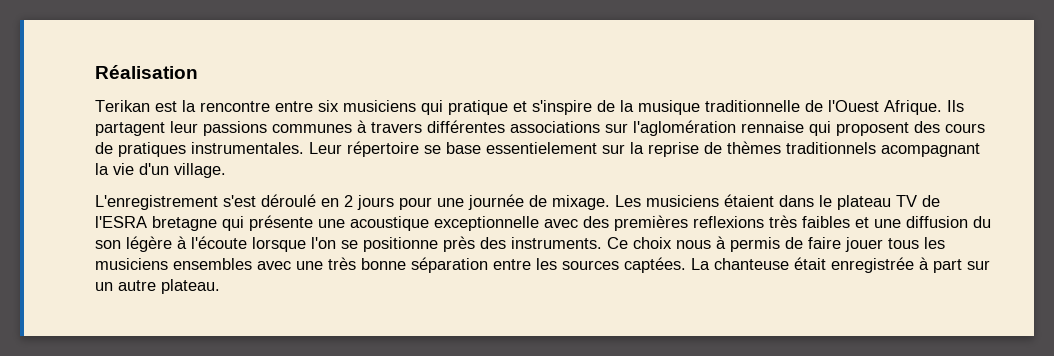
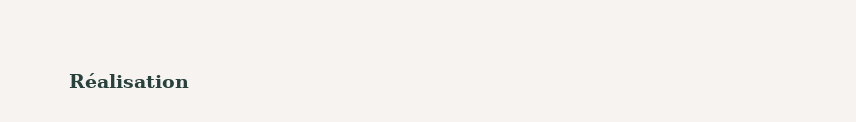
[95,100,964,115] [95,120,985,136] [95,141,980,157] [95,163,226,178] [95,194,940,210] [95,215,991,231] [95,236,945,252] [95,257,990,273] [95,279,220,294] // Terikan est la rencontre entre six musiciens qui pratique et s'inspire de la musique traditionnelle de l'Ouest Afrique. Ils partagent leur passions communes à travers différentes associations sur l'aglomération rennaise qui proposent des cours de pratiques instrumentales. Leur répertoire se base essentielement sur la reprise de thèmes traditionnels acompagnant la vie d'un village. // L'enregistrement s'est déroulé en 2 jours pour une journée de mixage. Les musiciens étaient dans le plateau TV de l'ESRA bretagne qui présente une acoustique exceptionnelle avec des premières reflexions très faibles et une diffusion du son légère à l'écoute lorsque l'on se positionne près des instruments. Ce choix nous à permis de faire jouer tous les musiciens ensembles avec une très bonne séparation entre les sources captées. La chanteuse était enregistrée à part sur un autre plateau. -> (189, 80) none

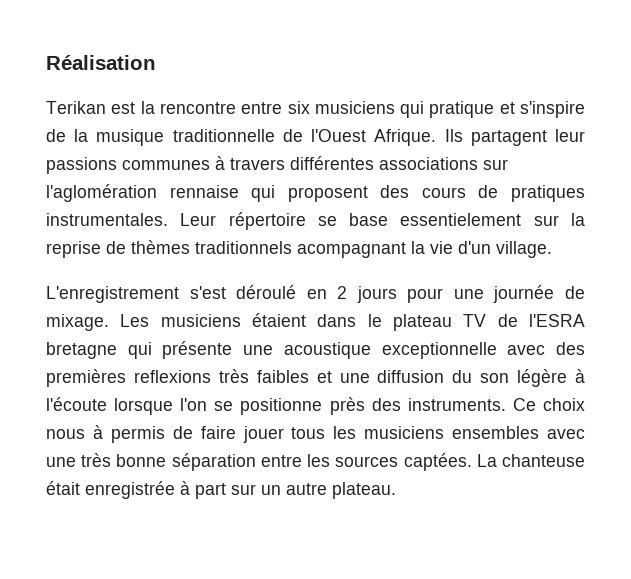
(189, 80) none -> [46,101,585,118] [46,129,585,146] [46,156,508,174] [46,184,585,202] [46,212,585,230] [46,240,552,258] [46,285,585,303] [46,313,585,331] [46,341,585,359] [46,369,585,387] [46,397,585,415] [46,425,585,443] [46,453,585,471] [46,481,396,499] // Terikan est la rencontre entre six musiciens qui pratique et s'inspire de la musique traditionnelle de l'Ouest Afrique. Ils partagent leur passions communes à travers différentes associations sur l'aglomération rennaise qui proposent des cours de pratiques instrumentales. Leur répertoire se base essentielement sur la reprise de thèmes traditionnels acompagnant la vie d'un village. // L'enregistrement s'est déroulé en 2 jours pour une journée de mixage. Les musiciens étaient dans le plateau TV de l'ESRA bretagne qui présente une acoustique exceptionnelle avec des premières reflexions très faibles et une diffusion du son légère à l'écoute lorsque l'on se positionne près des instruments. Ce choix nous à permis de faire jouer tous les musiciens ensembles avec une très bonne séparation entre les sources captées. La chanteuse était enregistrée à part sur un autre plateau.

